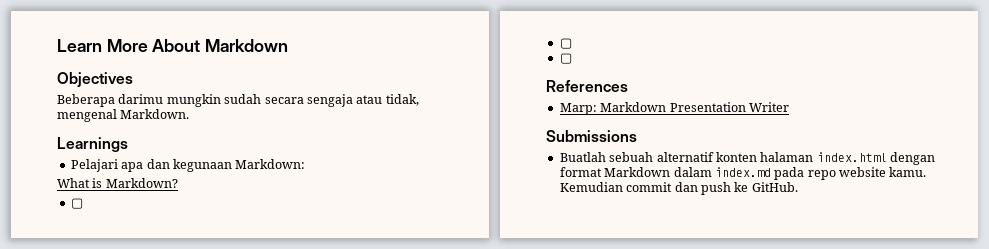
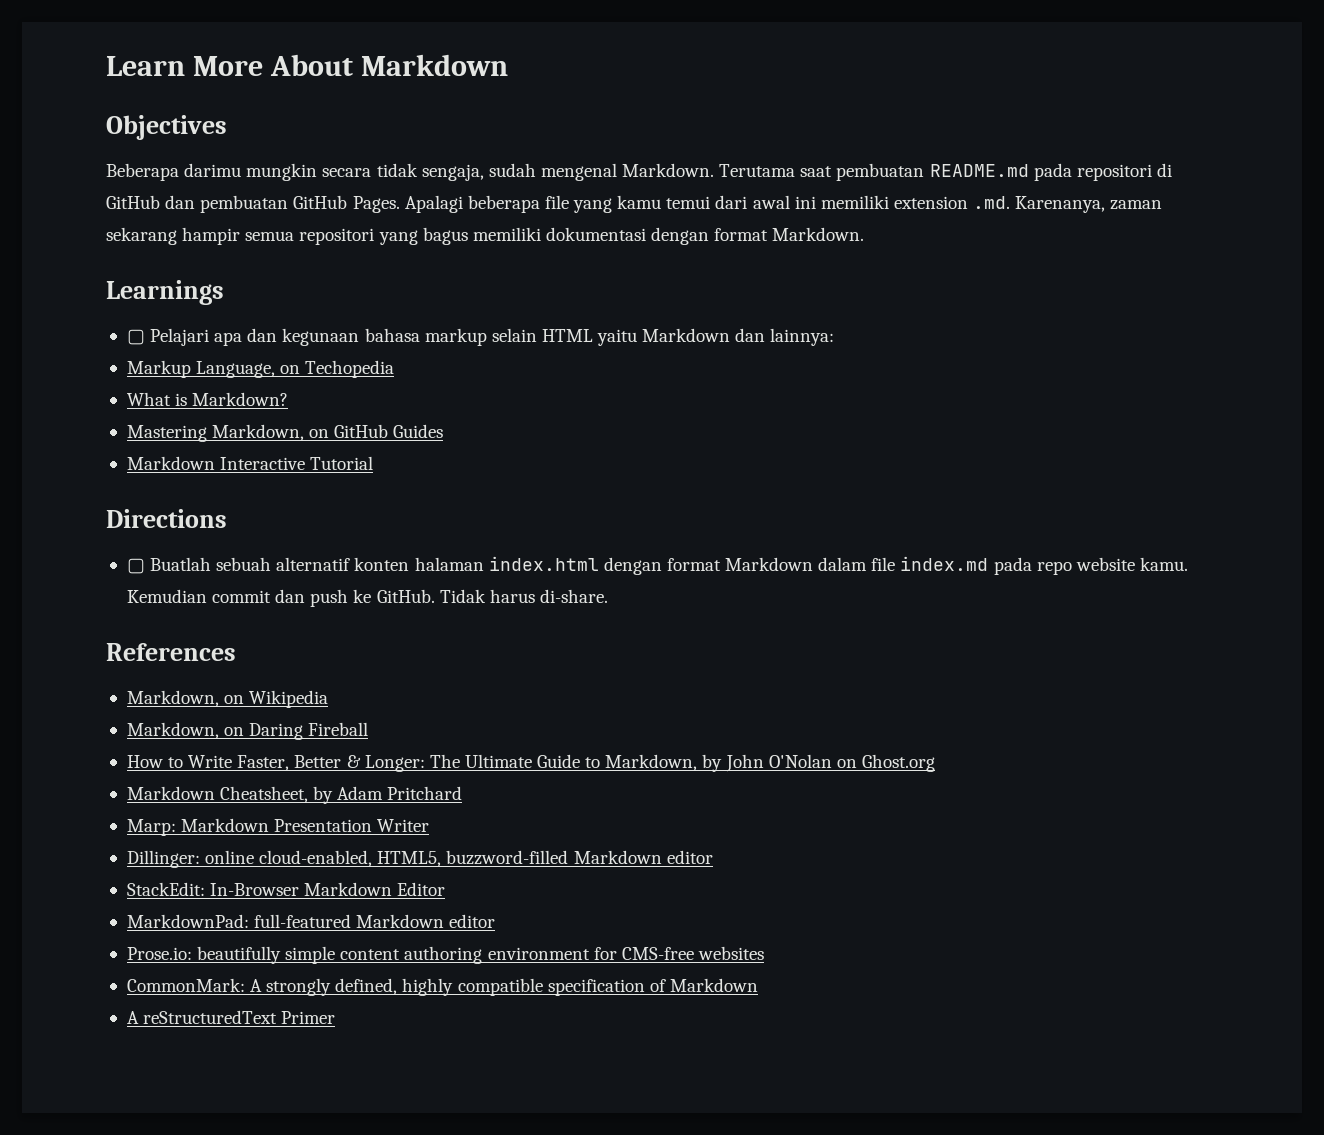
[224,94,419,107] [57,109,117,122] sudah secara sengaja atau tidak, mengenal -> [322,163,1172,181] [106,195,1163,213] [106,227,769,245] secara tidak sengaja, sudah mengenal Markdown. Terutama saat pembuatan README.md pada repositori di GitHub dan pembuatan GitHub Pages. Apalagi beberapa file yang kamu temui dari awal ini memiliki extension .md. Karenanya, zaman sekarang hampir semua repositori yang bagus memiliki dokumentasi dengan format
(128, 144) none -> [126,329,145,345] ▢
[235,159,306,169] [57,178,178,188] [70,198,83,209] [559,38,572,49] [559,53,572,64] [546,80,628,92] [559,102,789,115] [546,130,637,142] Markdown: // What is Markdown? // ▢ // ▢ // ▢ // References // Marp: Markdown Presentation Writer // Submissions // -> [364,328,835,346] [126,360,395,378] [126,392,289,406] [126,424,444,442] [126,456,374,470] [106,509,227,528] [126,558,145,574] bahasa markup selain HTML yaitu Markdown dan lainnya: // Markup Language, on Techopedia // What is Markdown? // Mastering Markdown, on GitHub Guides // Markdown Interactive Tutorial // Directions // ▢
(712, 172) none -> [871,557,896,571] file
(798, 187) none -> [439,589,608,603] [106,643,236,661] [126,690,329,708] [126,722,369,740] [126,754,935,772] [126,786,463,804] [126,818,430,836] [126,850,713,868] [126,882,446,896] [126,914,496,928] [126,946,764,964] [126,978,758,996] [126,1010,336,1024] Tidak harus di-share. // References // Markdown, on Wikipedia // Markdown, on Daring Fireball // How to Write Faster, Better & Longer: The Ultimate Guide to Markdown, by John O'Nolan on Ghost.org // Markdown Cheatsheet, by Adam Pritchard // Marp: Markdown Presentation Writer // Dillinger: online cloud-enabled, HTML5, buzzword-filled Markdown editor // StackEdit: In-Browser Markdown Editor // MarkdownPad: full-featured Markdown editor // Prose.io: beautifully simple content authoring environment for CMS-free websites // CommonMark: A strongly defined, highly compatible specification of Markdown // A reStructuredText Primer

